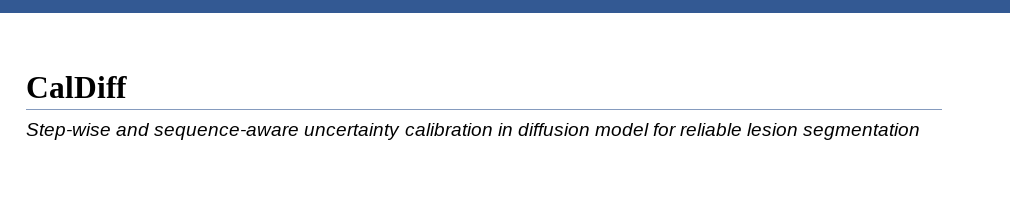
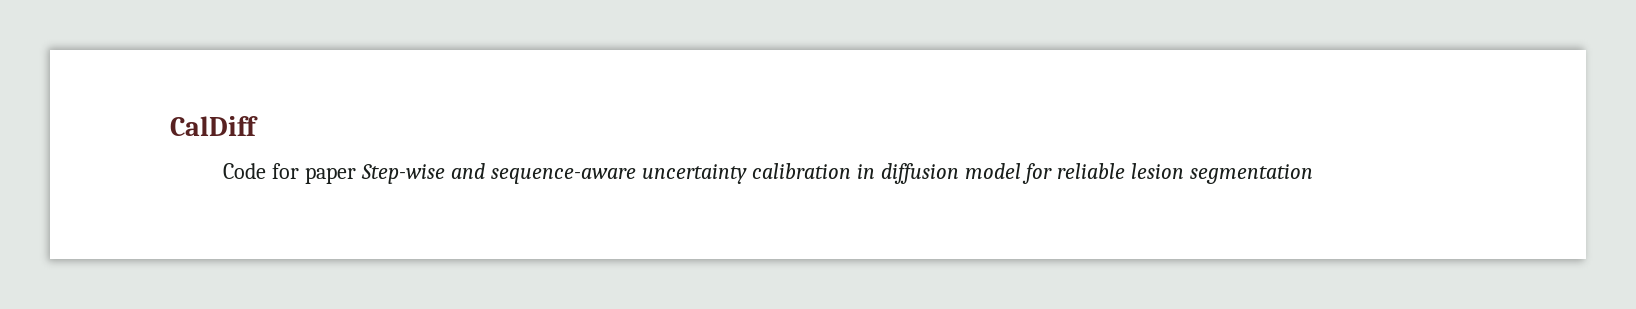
(127, 87) none -> [223,163,357,184] Code for paper

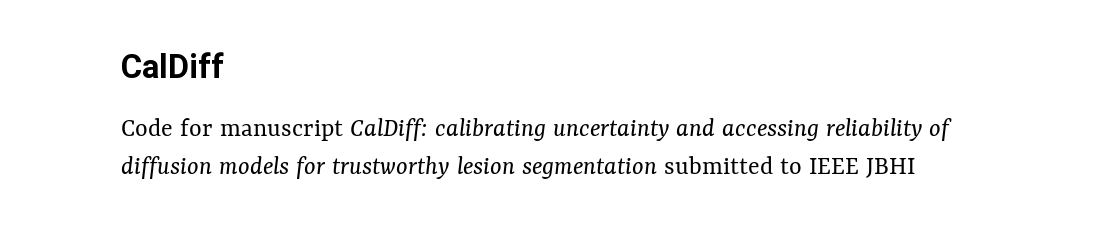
[305,163,1314,184] paper Step-wise and sequence-aware uncertainty calibration in diffusion model for reliable lesion segmentation -> [220,118,953,141] [121,156,916,179] manuscript CalDiff: calibrating uncertainty and accessing reliability of diffusion models for trustworthy lesion segmentation submitted to IEEE JBHI

